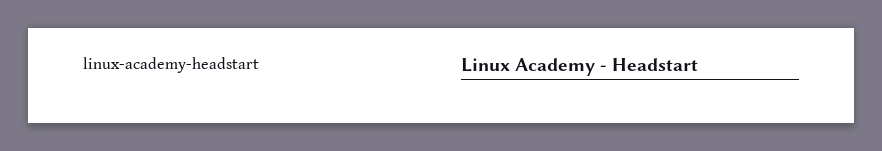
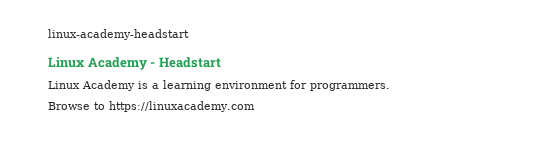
(699, 64) none -> [48,80,390,91] [48,101,255,112] // Linux Academy is a learning environment for programmers. // Browse to https://linuxacademy.com

